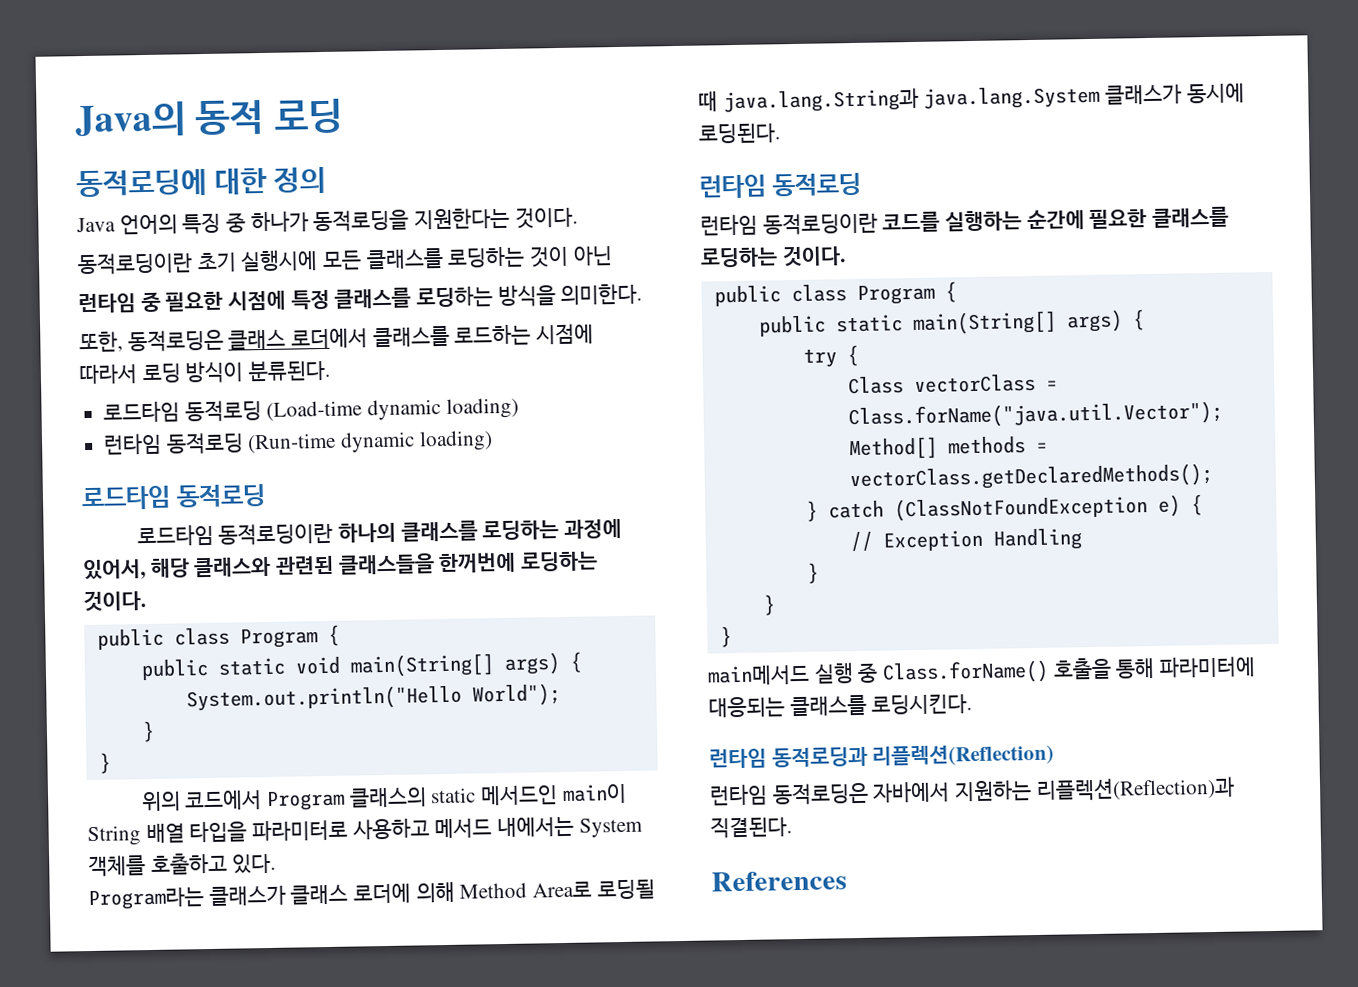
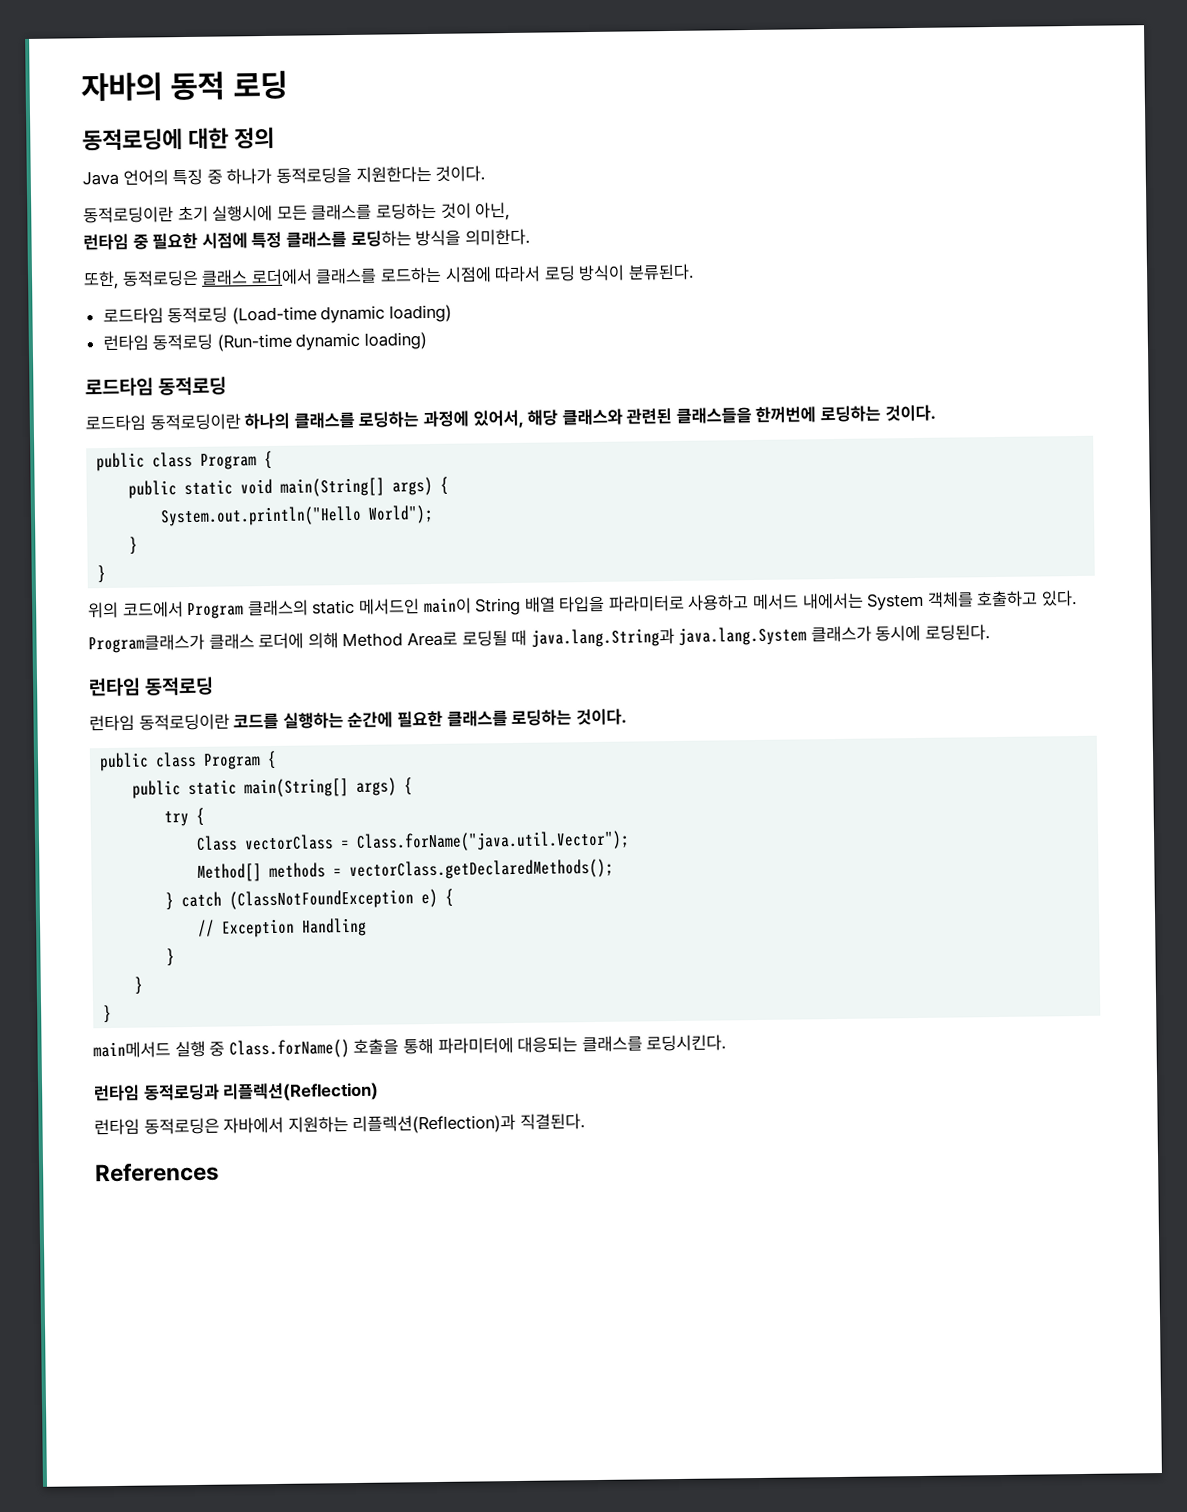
[75,101,186,138] Java의 -> [81,72,163,102] 자바의
[572,246,613,266] 아닌 -> [475,201,511,221] 아닌,
[88,885,286,911] Program라는 클래스가 -> [88,633,205,654] Program클래스가

